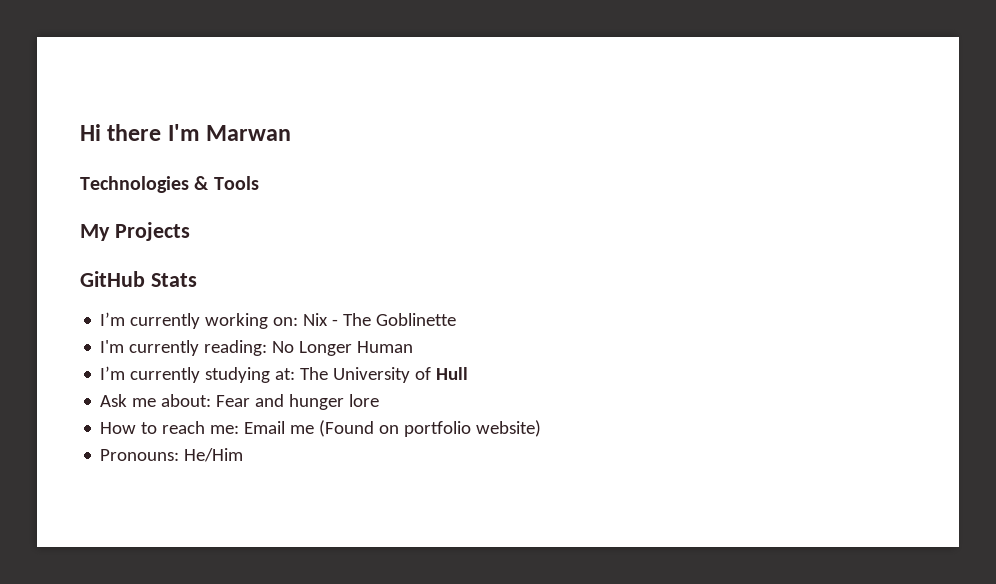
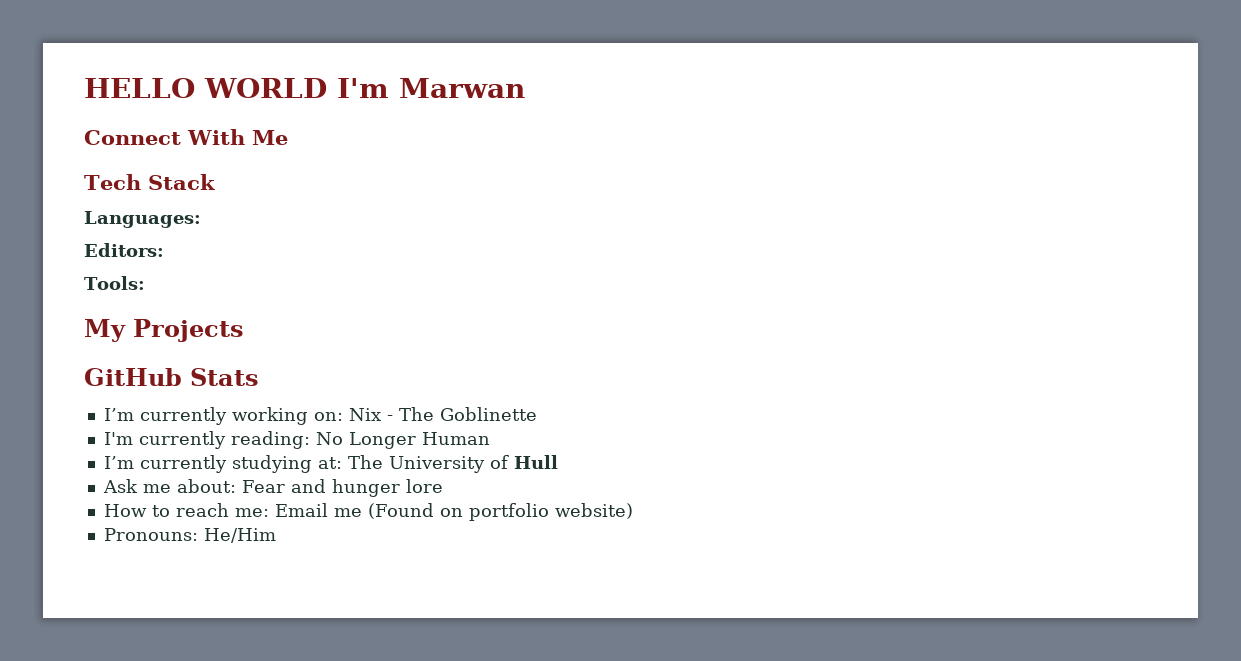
[80,124,162,141] Hi there -> [84,78,327,98] HELLO WORLD
[80,176,259,193] Technologies & Tools -> [84,129,288,145] [84,174,215,190] [84,211,201,228] [84,243,164,257] [84,276,145,290] Connect With Me // Tech Stack // Languages: // Editors: // Tools:

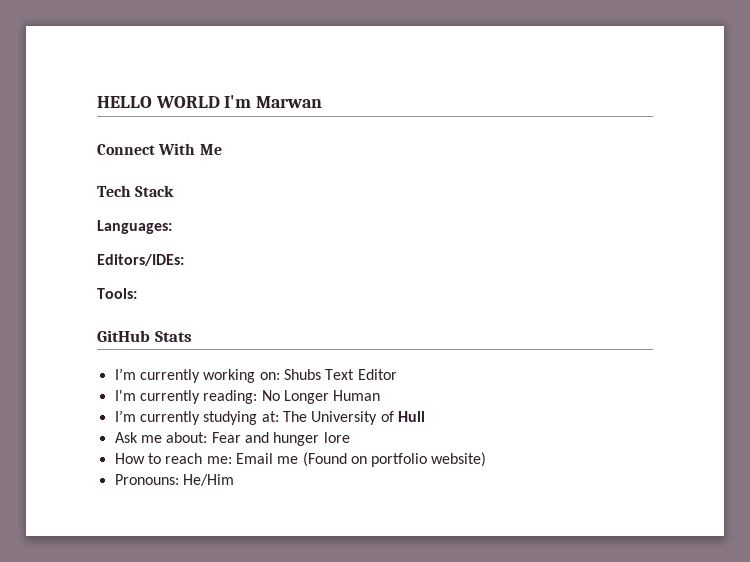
[84,243,164,257] Editors: -> [97,254,184,266] Editors/IDEs:
[84,319,244,342] // My Projects -> (137, 293) none
[348,407,537,421] Nix - The Goblinette -> [283,369,397,380] Shubs Text Editor

